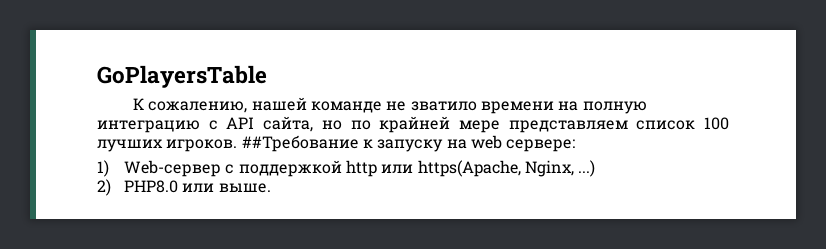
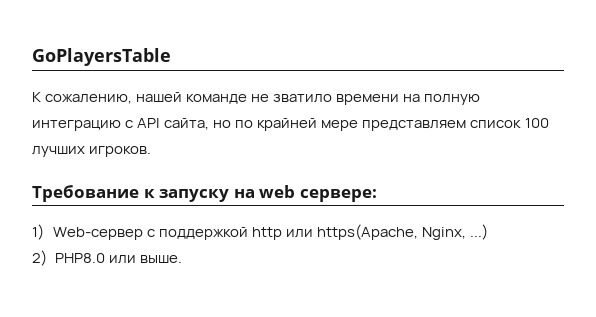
[241,135,359,152] ##Требование -> [32,185,139,202] // Требование

